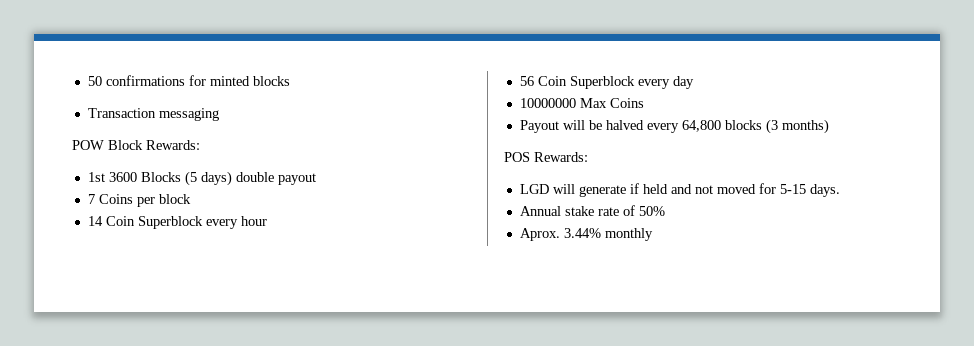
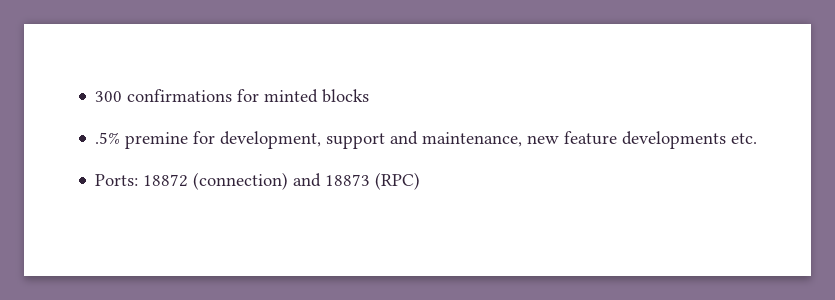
[87,76,102,86] 50 -> [95,91,123,102] 300
[87,108,219,121] [72,140,200,150] [87,171,316,186] [87,194,191,207] [87,216,267,229] [519,76,694,89] [519,98,644,108] [519,119,829,134] [504,152,588,162] [519,183,840,197] [519,205,665,216] [519,228,653,241] Transaction messaging // POW Block Rewards: // 1st 3600 Blocks (5 days) double payout // 7 Coins per block // 14 Coin Superblock every hour // 56 Coin Superblock every day // 10000000 Max Coins // Payout will be halved every 64,800 blocks (3 months) // POS Rewards: // LGD will generate if held and not moved for 5-15 days. // Annual stake rate of 50% // Aprox. 3.44% monthly -> [95,131,758,149] [95,172,421,190] .5% premine for development, support and maintenance, new feature developments etc. // Ports: 18872 (connection) and 18873 (RPC)

